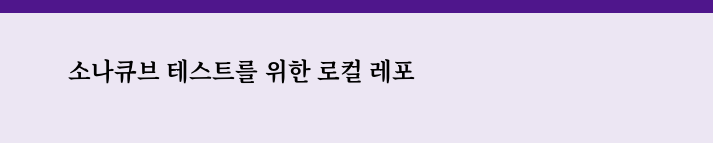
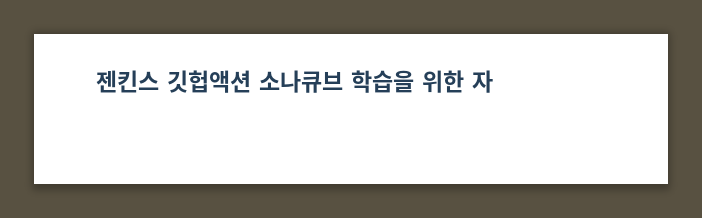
[68,59,416,84] 소나큐브 테스트를 위한 로컬 레포 -> [96,70,493,93] 젠킨스 깃헙액션 소나큐브 학습을 위한 자

